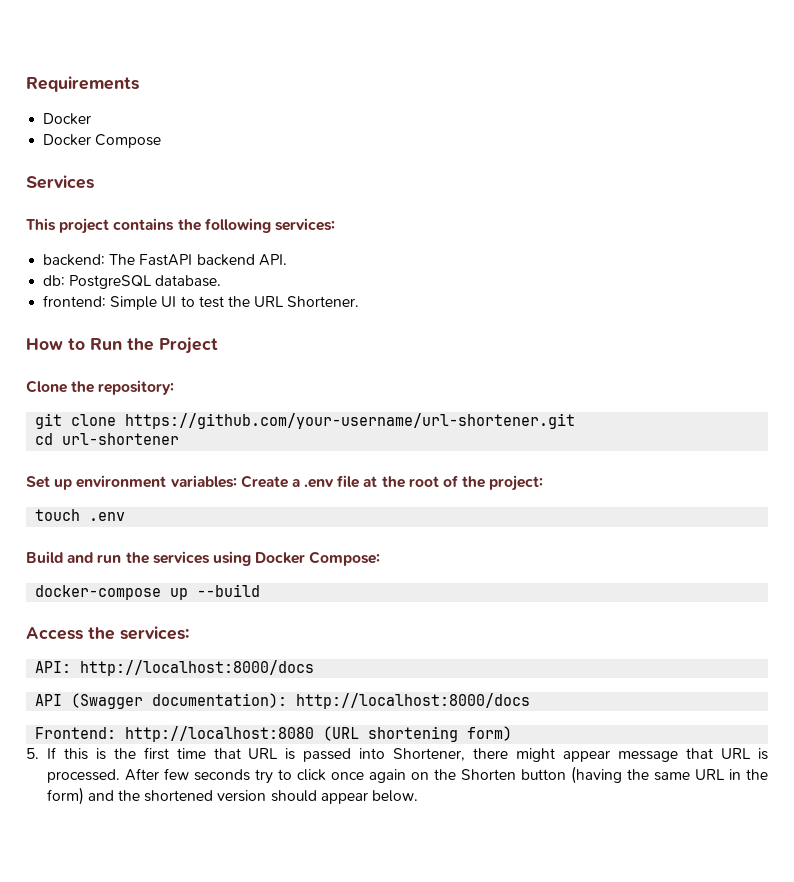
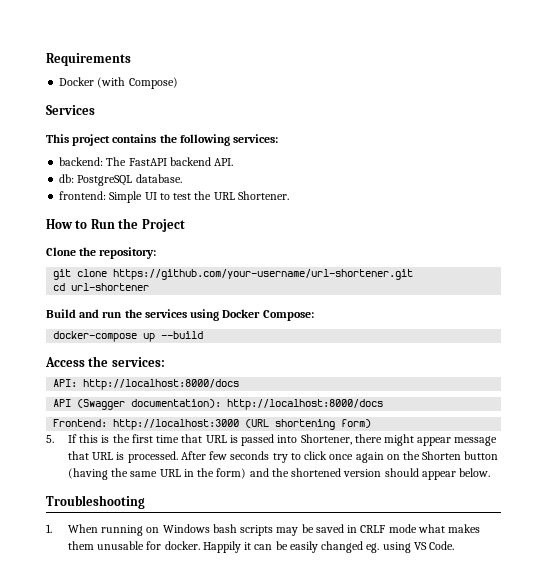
[43,134,162,148] // Docker Compose -> [97,77,178,89] (with Compose)
[26,475,544,491] [35,509,126,521] // Set up environment variables: Create a .env file at the root of the project: // touch .env -> (150, 287) none
[125,726,315,742] http://localhost:8080 -> [113,419,240,430] http://localhost:3000
(419, 796) none -> [46,495,145,509] [46,524,480,536] [67,541,454,553] // Troubleshooting // 1. When running on Windows bash scripts may be saved in CRLF mode what makes them unusable for docker. Happily it can be easily changed eg. using VS Code.

